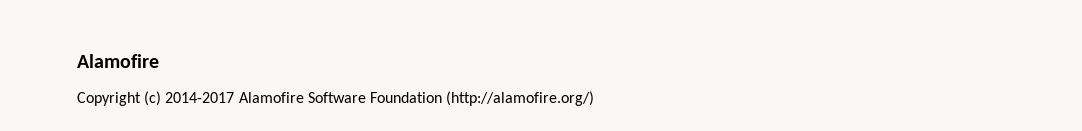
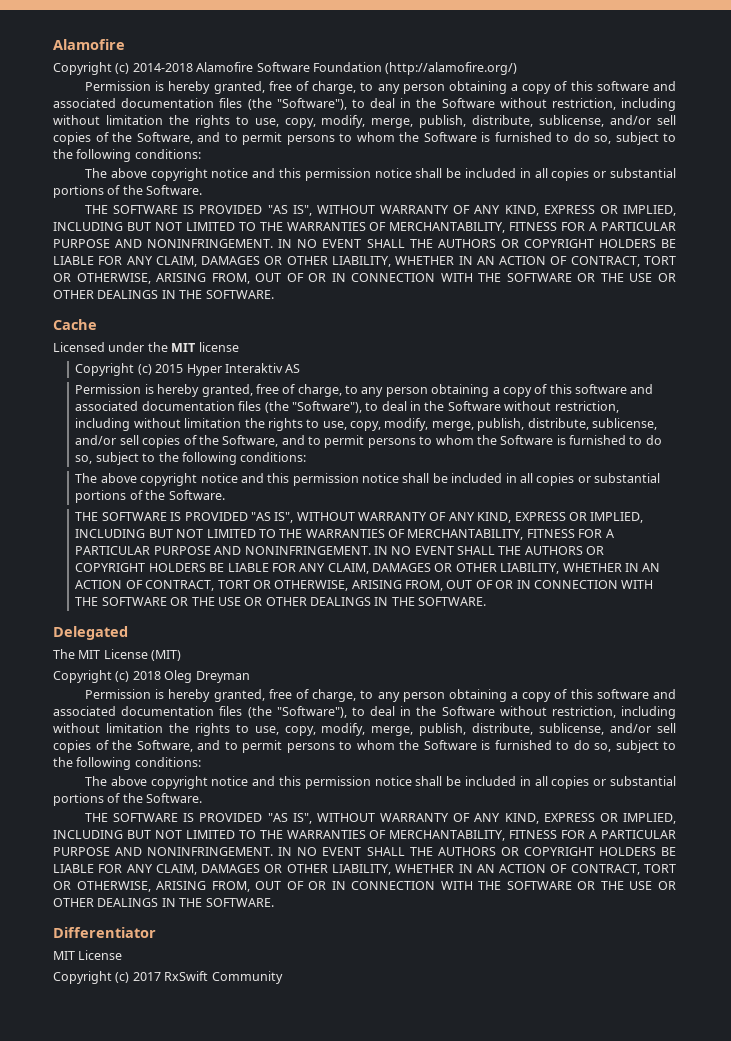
[165,92,235,103] 2014-2017 -> [132,63,193,72] 2014-2018
(595, 98) none -> [85,81,676,94] [53,98,677,111] [53,115,676,128] [53,132,676,145] [53,149,201,162] [85,168,676,181] [53,185,203,198] [85,205,676,216] [53,222,676,233] [53,239,676,248] [53,256,676,267] [53,273,676,284] [53,290,274,299] [53,319,97,330] [53,342,239,352] [75,363,301,376] [75,384,654,397] [75,401,619,413] [75,418,657,431] [75,435,662,448] [75,452,307,465] [75,473,660,486] [75,490,225,503] [75,512,644,523] [75,529,614,540] [75,546,605,555] [75,563,661,574] [75,580,654,591] [75,597,487,606] [53,626,128,640] [53,649,182,661] [53,670,250,683] [85,689,676,702] [53,706,677,719] [53,723,676,736] [53,740,676,753] [53,757,201,770] [85,776,676,789] [53,793,203,806] [85,813,676,824] [53,830,676,841] [53,847,676,856] [53,864,676,875] [53,881,676,892] [53,898,274,907] [53,927,156,938] [53,950,123,960] [53,971,283,984] // Permission is hereby granted, free of charge, to any person obtaining a copy of this software and associated documentation files (the "Software"), to deal in the Software without restriction, including without limitation the rights to use, copy, modify, merge, publish, distribute, sublicense, and/or sell copies of the Software, and to permit persons to whom the Software is furnished to do so, subject to the following conditions: // The above copyright notice and this permission notice shall be included in all copies or substantial portions of the Software. // THE SOFTWARE IS PROVIDED "AS IS", WITHOUT WARRANTY OF ANY KIND, EXPRESS OR IMPLIED, INCLUDING BUT NOT LIMITED TO THE WARRANTIES OF MERCHANTABILITY, FITNESS FOR A PARTICULAR PURPOSE AND NONINFRINGEMENT. IN NO EVENT SHALL THE AUTHORS OR COPYRIGHT HOLDERS BE LIABLE FOR ANY CLAIM, DAMAGES OR OTHER LIABILITY, WHETHER IN AN ACTION OF CONTRACT, TORT OR OTHERWISE, ARISING FROM, OUT OF OR IN CONNECTION WITH THE SOFTWARE OR THE USE OR OTHER DEALINGS IN THE SOFTWARE. // Cache // Licensed under the MIT license // Copyright (c) 2015 Hyper Interaktiv AS // Permission is hereby granted, free of charge, to any person obtaining a copy of this software and associated documentation files (the "Software"), to deal in the Software without restriction, including without limitation the rights to use, copy, modify, merge, publish, distribute, sublicense, and/or sell copies of the Software, and to permit persons to whom the Software is furnished to do so, subject to the following conditions: // The above copyright notice and this permission notice shall be included in all copies or substantial portions of the Software. // THE SOFTWARE IS PROVIDED "AS IS", WITHOUT WARRANTY OF ANY KIND, EXPRESS OR IMPLIED, INCLUDING BUT NOT LIMITED TO THE WARRANTIES OF MERCHANTABILITY, FITNESS FOR A PARTICULAR PURPOSE AND NONINFRINGEMENT. IN NO EVENT SHALL THE AUTHORS OR COPYRIGHT HOLDERS BE LIABLE FOR ANY CLAIM, DAMAGES OR OTHER LIABILITY, WHETHER IN AN ACTION OF CONTRACT, TORT OR OTHERWISE, ARISING FROM, OUT OF OR IN CONNECTION WITH THE SOFTWARE OR THE USE OR OTHER DEALINGS IN THE SOFTWARE. // Delegated // The MIT License (MIT) // Copyright (c) 2018 Oleg Dreyman // Permission is hereby granted, free of charge, to any person obtaining a copy of this software and associated documentation files (the "Software"), to deal in the Software without restriction, including without limitation the rights to use, copy, modify, merge, publish, distribute, sublicense, and/or sell copies of the Software, and to permit persons to whom the Software is furnished to do so, subject to the following conditions: // The above copyright notice and this permission notice shall be included in all copies or substantial portions of the Software. // THE SOFTWARE IS PROVIDED "AS IS", WITHOUT WARRANTY OF ANY KIND, EXPRESS OR IMPLIED, INCLUDING BUT NOT LIMITED TO THE WARRANTIES OF MERCHANTABILITY, FITNESS FOR A PARTICULAR PURPOSE AND NONINFRINGEMENT. IN NO EVENT SHALL THE AUTHORS OR COPYRIGHT HOLDERS BE LIABLE FOR ANY CLAIM, DAMAGES OR OTHER LIABILITY, WHETHER IN AN ACTION OF CONTRACT, TORT OR OTHERWISE, ARISING FROM, OUT OF OR IN CONNECTION WITH THE SOFTWARE OR THE USE OR OTHER DEALINGS IN THE SOFTWARE. // Differentiator // MIT License // Copyright (c) 2017 RxSwift Community

